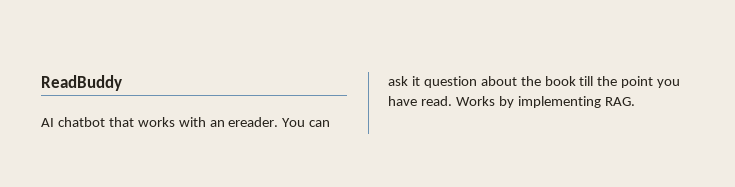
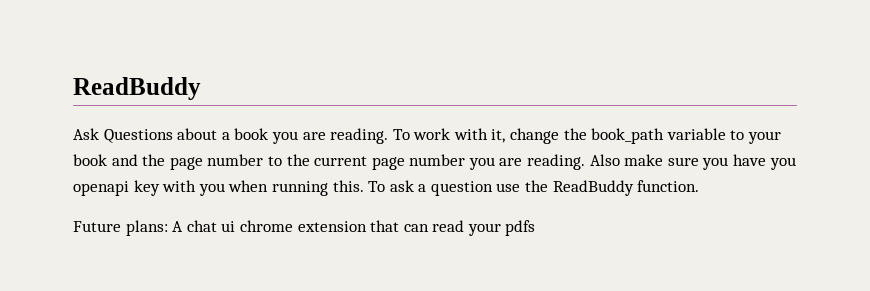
[41,117,331,127] [388,76,681,88] [388,96,635,108] AI chatbot that works with an ereader. You can ask it question about the book till the point you have read. Works by implementing RAG. -> [73,128,782,144] [73,154,796,170] [73,180,700,196] [73,220,536,236] Ask Questions about a book you are reading. To work with it, change the book_path variable to your book and the page number to the current page number you are reading. Also make sure you have you openapi key with you when running this. To ask a question use the ReadBuddy function. // Future plans: A chat ui chrome extension that can read your pdfs

